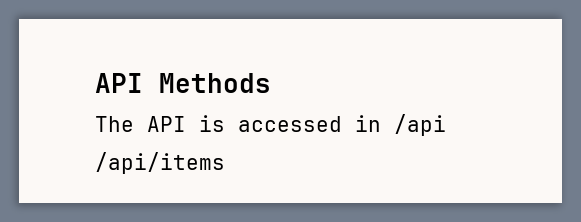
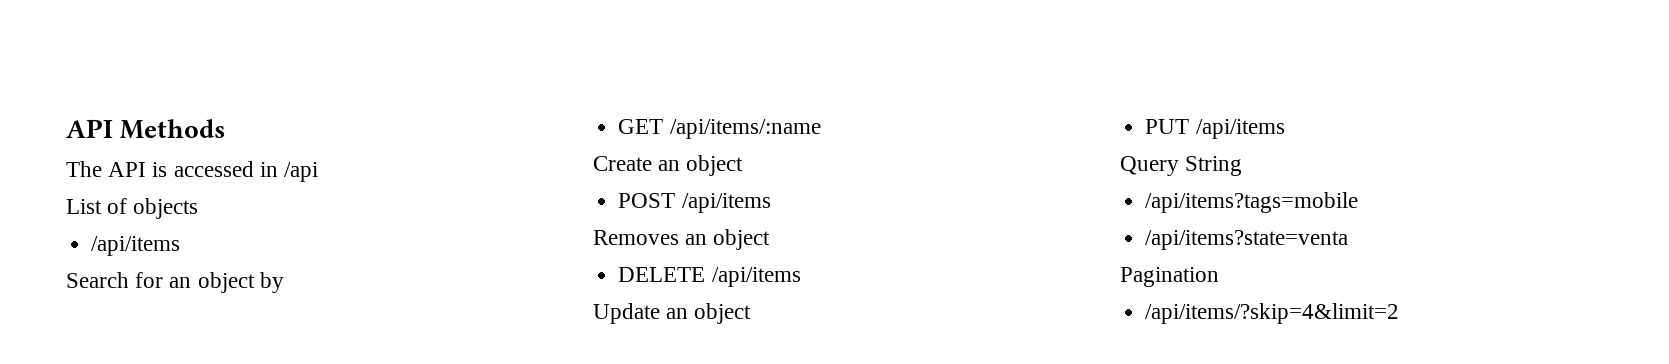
[95,152,225,174] /api/items -> [66,198,199,219] [91,236,181,256] [66,272,284,293] [618,119,821,139] [593,155,744,176] [618,193,771,213] [593,229,771,250] [618,267,801,287] [593,303,752,324] [1145,119,1285,139] [1120,156,1243,176] [1145,192,1359,213] [1145,230,1349,250] [1120,267,1219,287] [1145,303,1400,324] List of objects // /api/items // Search for an object by // GET /api/items/:name // Create an object // POST /api/items // Removes an object // DELETE /api/items // Update an object // PUT /api/items // Query String // /api/items?tags=mobile // /api/items?state=venta // Pagination // /api/items/?skip=4&limit=2

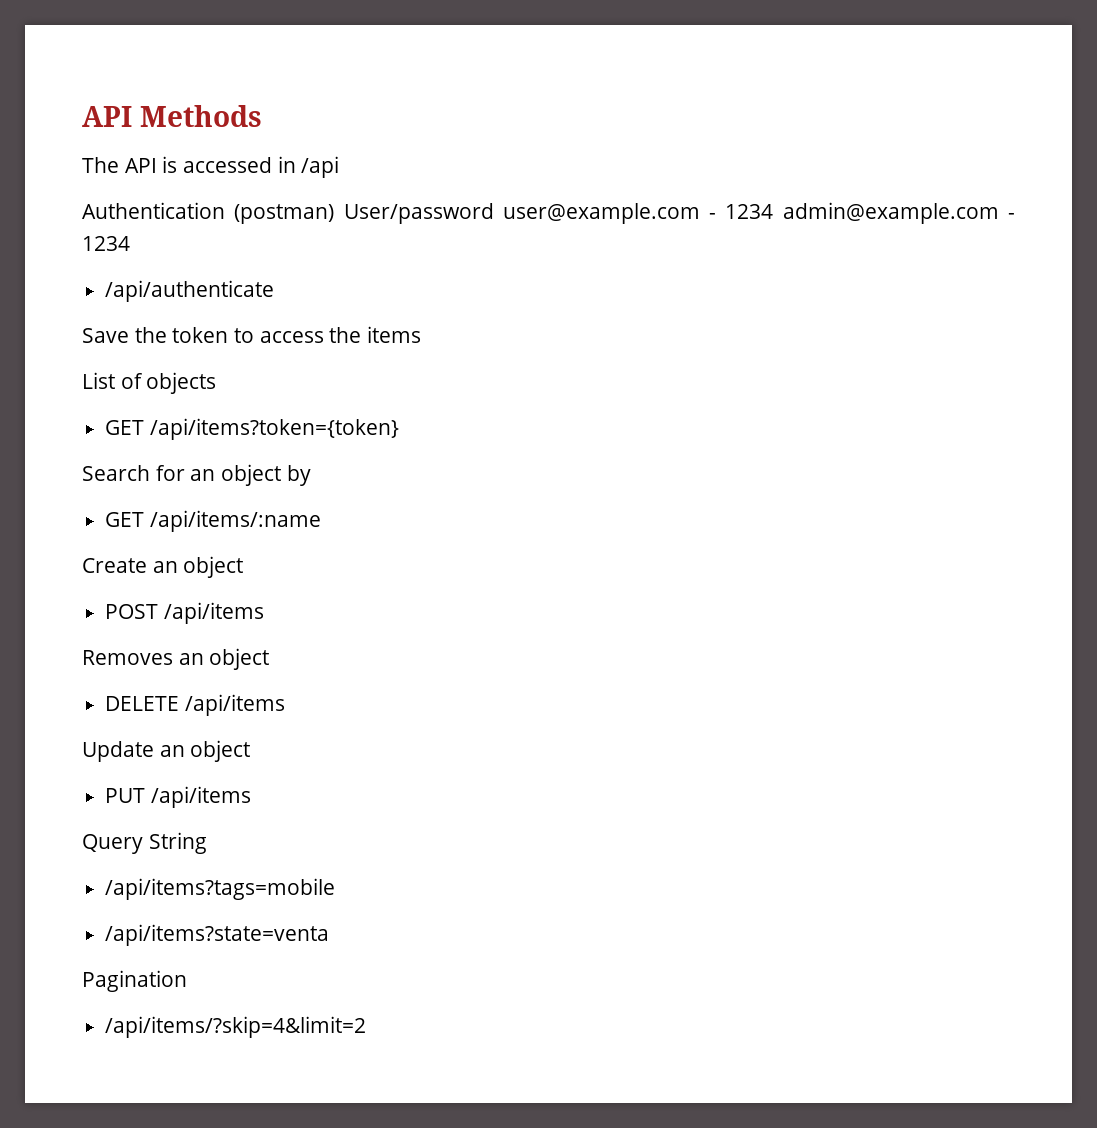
(319, 172) none -> [82,202,1016,224] [82,236,130,251] [105,280,275,302] [82,326,422,343] // Authentication (postman) User/password user@example.com - 1234 admin@example.com - 1234 // /api/authenticate // Save the token to access the items
[91,236,181,256] /api/items -> [105,418,399,440] GET /api/items?token={token}

